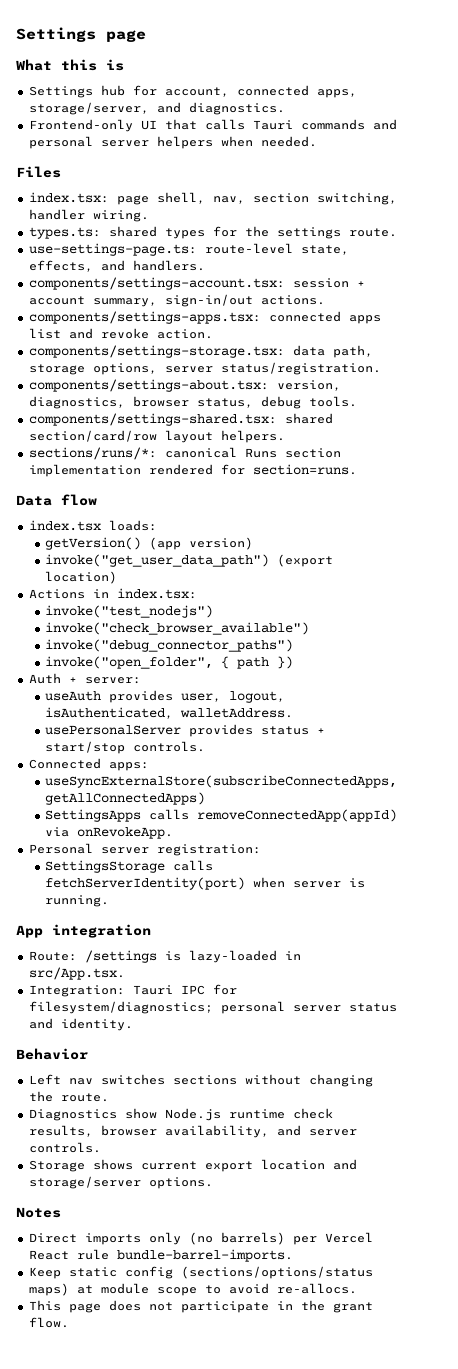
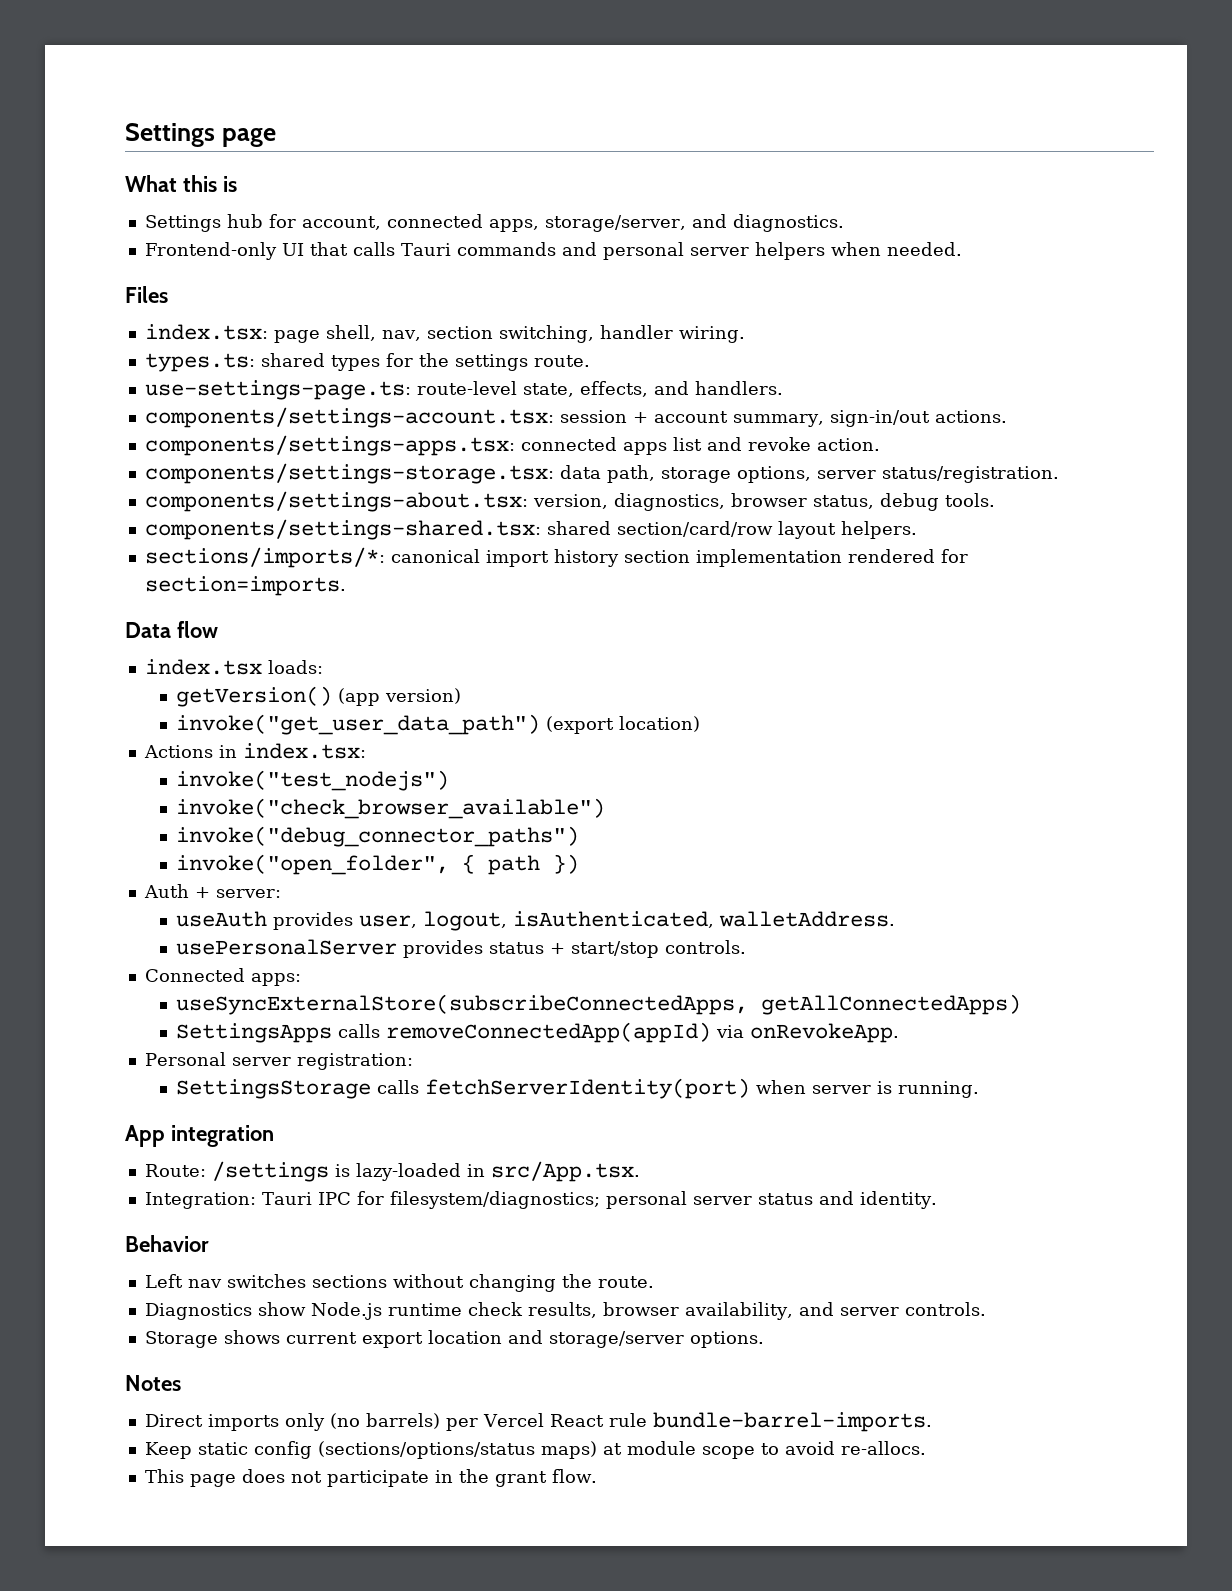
[28,447,277,460] sections/runs/*: canonical Runs -> [144,547,619,568] sections/imports/*: canonical import history
[252,464,357,475] section=runs. -> [144,576,346,596] section=imports.

